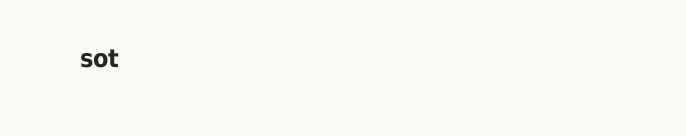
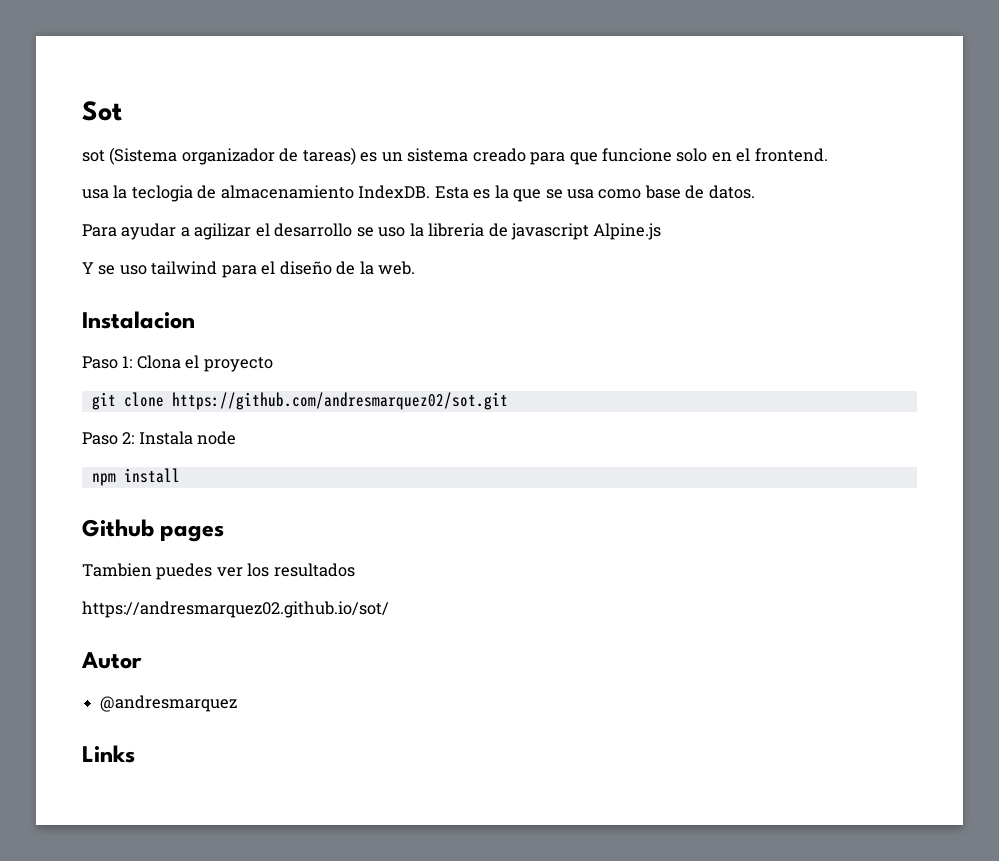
[80,49,119,68] sot -> [82,101,122,121] [82,147,828,165] [82,185,755,202] [82,223,662,240] [82,261,416,278] [82,311,195,329] [82,355,273,372] [91,392,508,410] [82,431,237,445] [91,468,180,486] [82,519,225,542] [82,563,355,580] [82,601,389,618] [81,652,142,669] [100,695,238,712] [82,745,135,763] Sot // sot (Sistema organizador de tareas) es un sistema creado para que funcione solo en el frontend. // usa la teclogia de almacenamiento IndexDB. Esta es la que se usa como base de datos. // Para ayudar a agilizar el desarrollo se uso la libreria de javascript Alpine.js // Y se uso tailwind para el diseño de la web. // Instalacion // Paso 1: Clona el proyecto // git clone https://github.com/andresmarquez02/sot.git // Paso 2: Instala node // npm install // Github pages // Tambien puedes ver los resultados // https://andresmarquez02.github.io/sot/ // Autor // @andresmarquez // Links

